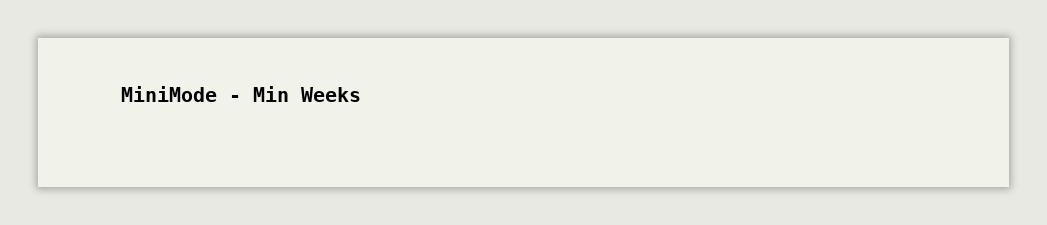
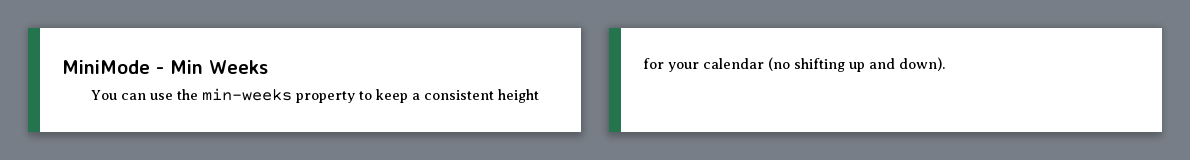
(361, 94) none -> [90,88,539,103] [643,57,945,72] // You can use the min-weeks property to keep a consistent height for your calendar (no shifting up and down).

